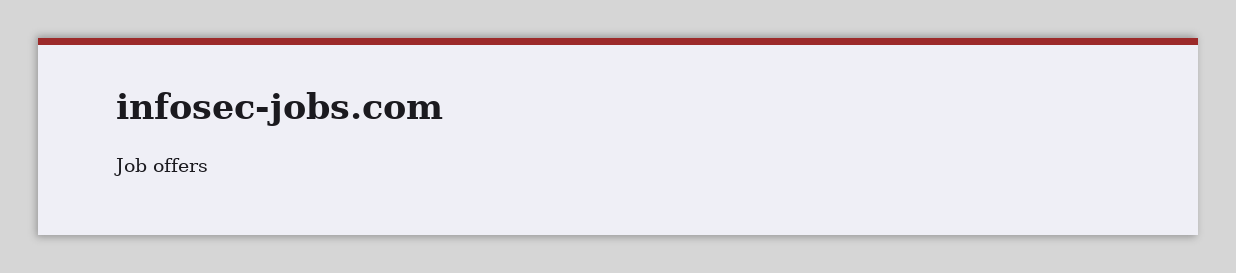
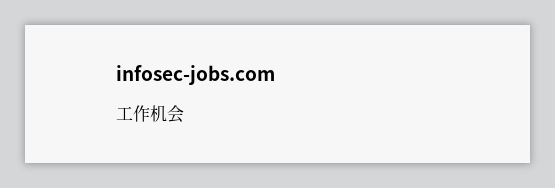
[114,158,208,176] Job offers -> [116,105,184,123] 工作机会

